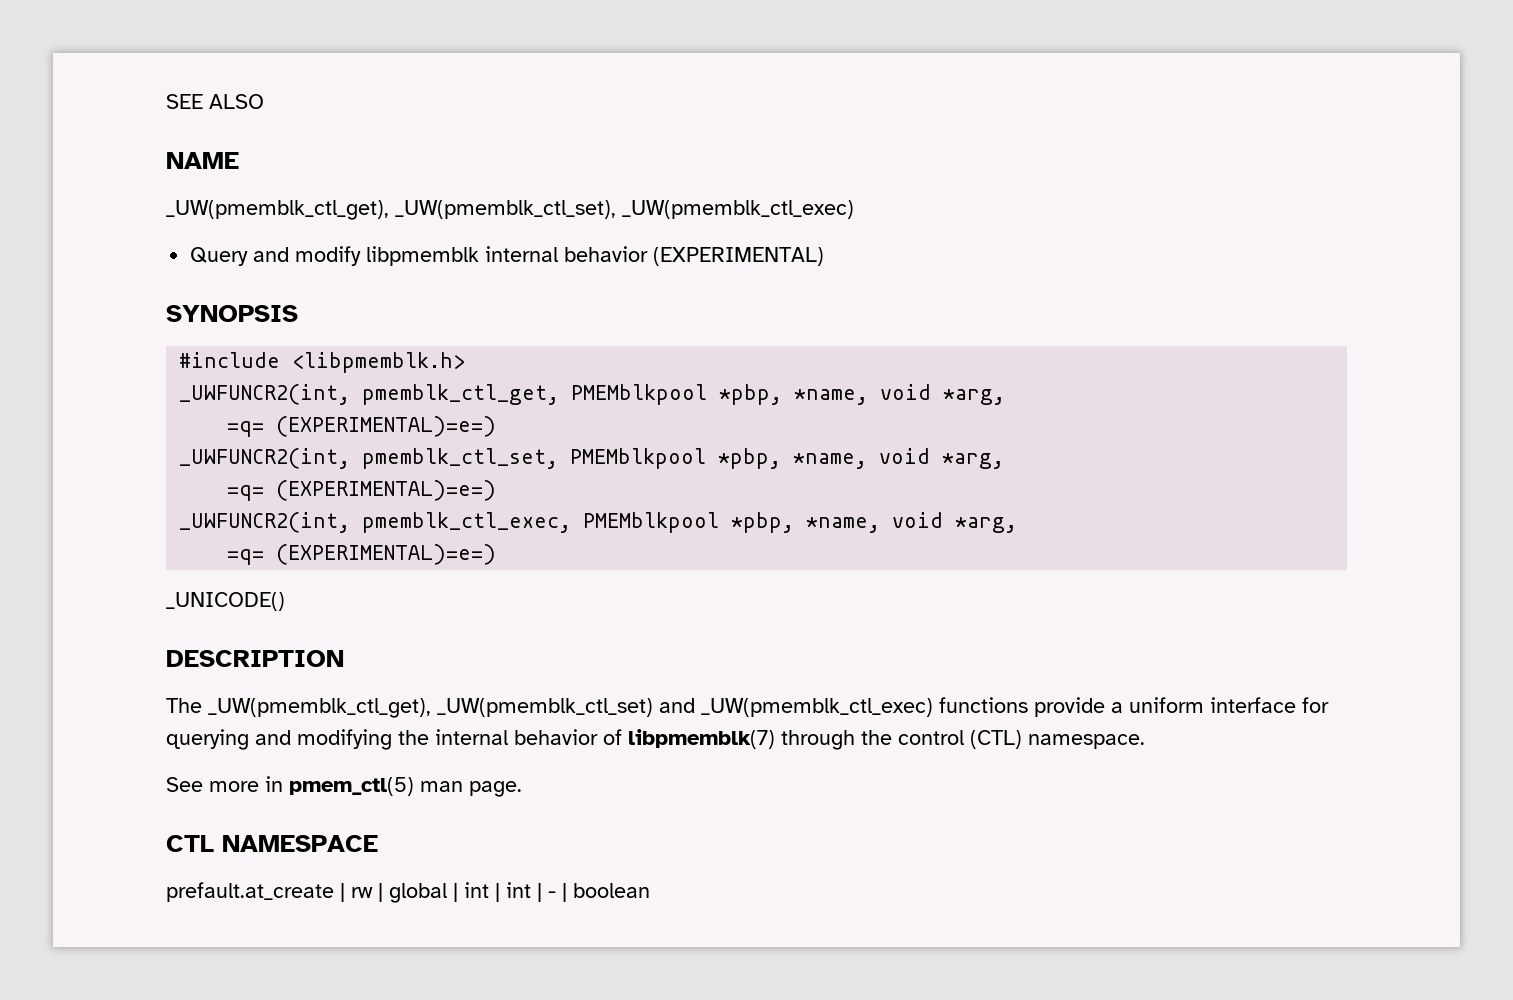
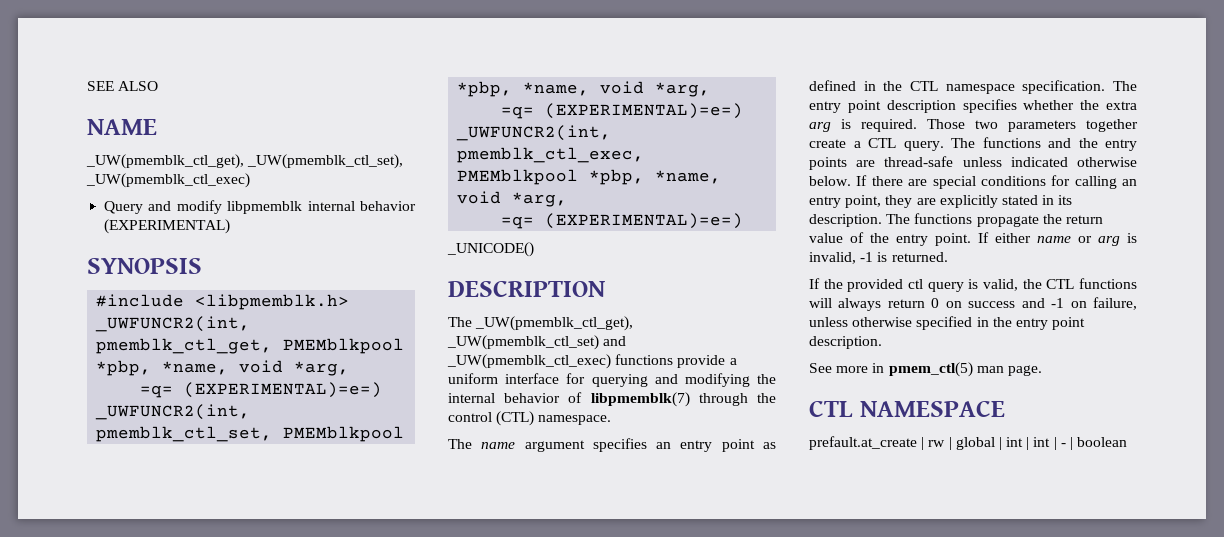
(1145, 741) none -> [448,438,776,452] [809,80,1137,94] [809,99,1137,113] [809,119,1138,132] [809,137,1137,151] [809,156,1137,170] [809,175,1137,189] [809,195,1073,208] [809,213,1103,227] [809,232,1137,246] [809,252,948,264] [809,278,1137,292] [809,297,1137,311] [809,316,1086,330] [809,336,882,349] // The name argument specifies an entry point as defined in the CTL namespace specification. The entry point description specifies whether the extra arg is required. Those two parameters together create a CTL query. The functions and the entry points are thread-safe unless indicated otherwise below. If there are special conditions for calling an entry point, they are explicitly stated in its description. The functions propagate the return value of the entry point. If either name or arg is invalid, -1 is returned. // If the provided ctl query is valid, the CTL functions will always return 0 on success and -1 on failure, unless otherwise specified in the entry point description.

